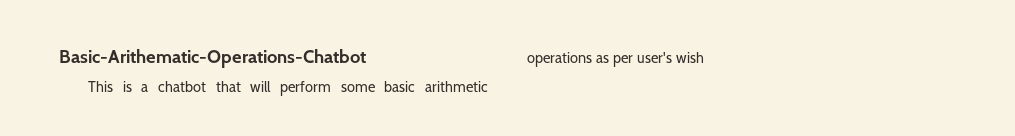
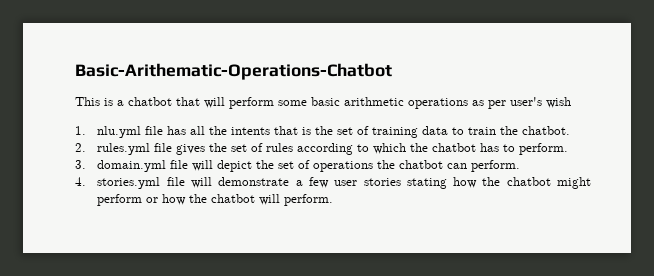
(704, 57) none -> [75,126,571,138] [75,143,569,155] [75,160,521,172] [75,177,592,189] [97,194,334,206] // 1. nlu.yml file has all the intents that is the set of training data to train the chatbot. // 2. rules.yml file gives the set of rules according to which the chatbot has to perform. // 3. domain.yml file will depict the set of operations the chatbot can perform. // 4. stories.yml file will demonstrate a few user stories stating how the chatbot might perform or how the chatbot will perform.

